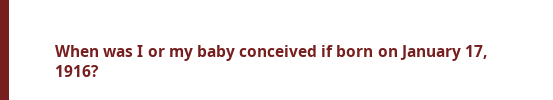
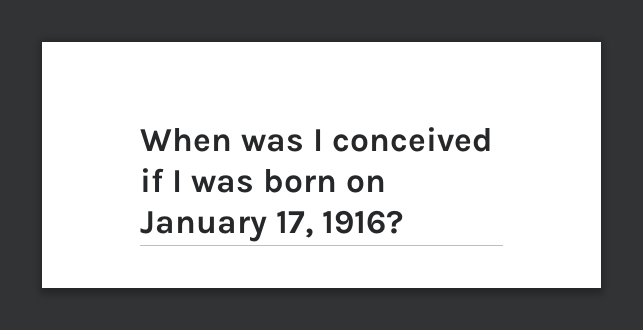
[147,45,334,61] or my baby conceived if -> [332,127,494,152] [140,168,255,193] conceived if I was

